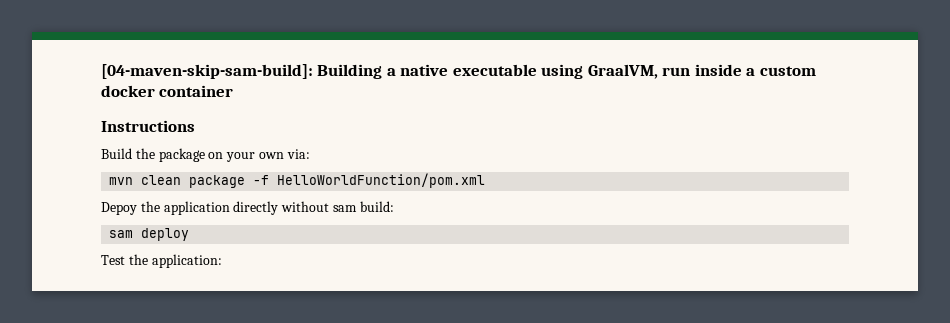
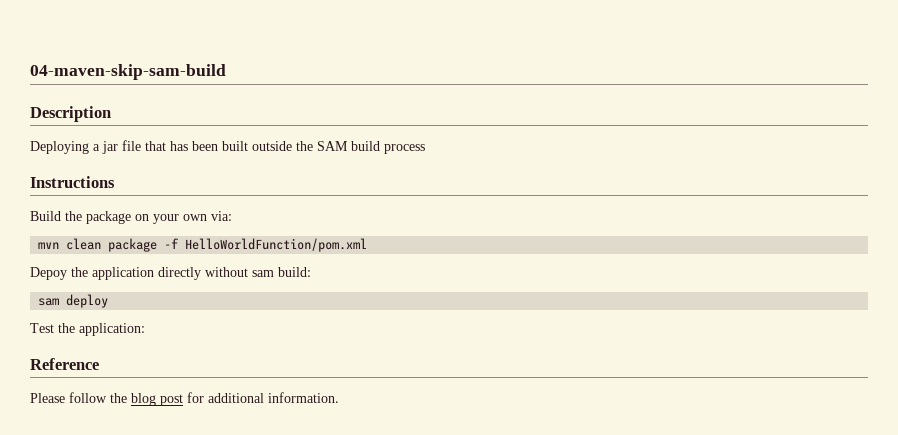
[101,64,816,79] [101,85,234,97] [04-maven-skip-sam-build]: Building a native executable using GraalVM, run inside a custom docker container -> [30,64,226,80] [30,106,111,122] [30,140,425,154] 04-maven-skip-sam-build // Description // Deploying a jar file that has been built outside the SAM build process
(222, 261) none -> [30,358,99,370] [30,392,339,406] // Reference // Please follow the blog post for additional information.

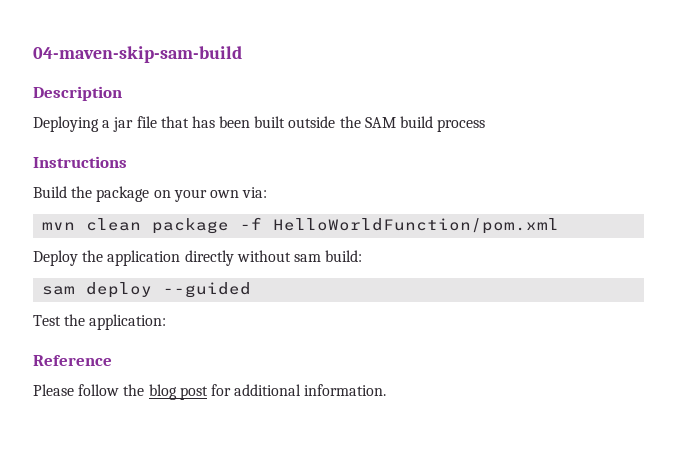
[30,267,67,280] Depoy -> [33,250,78,266] Deploy
(109, 301) none -> [163,282,252,298] --guided

